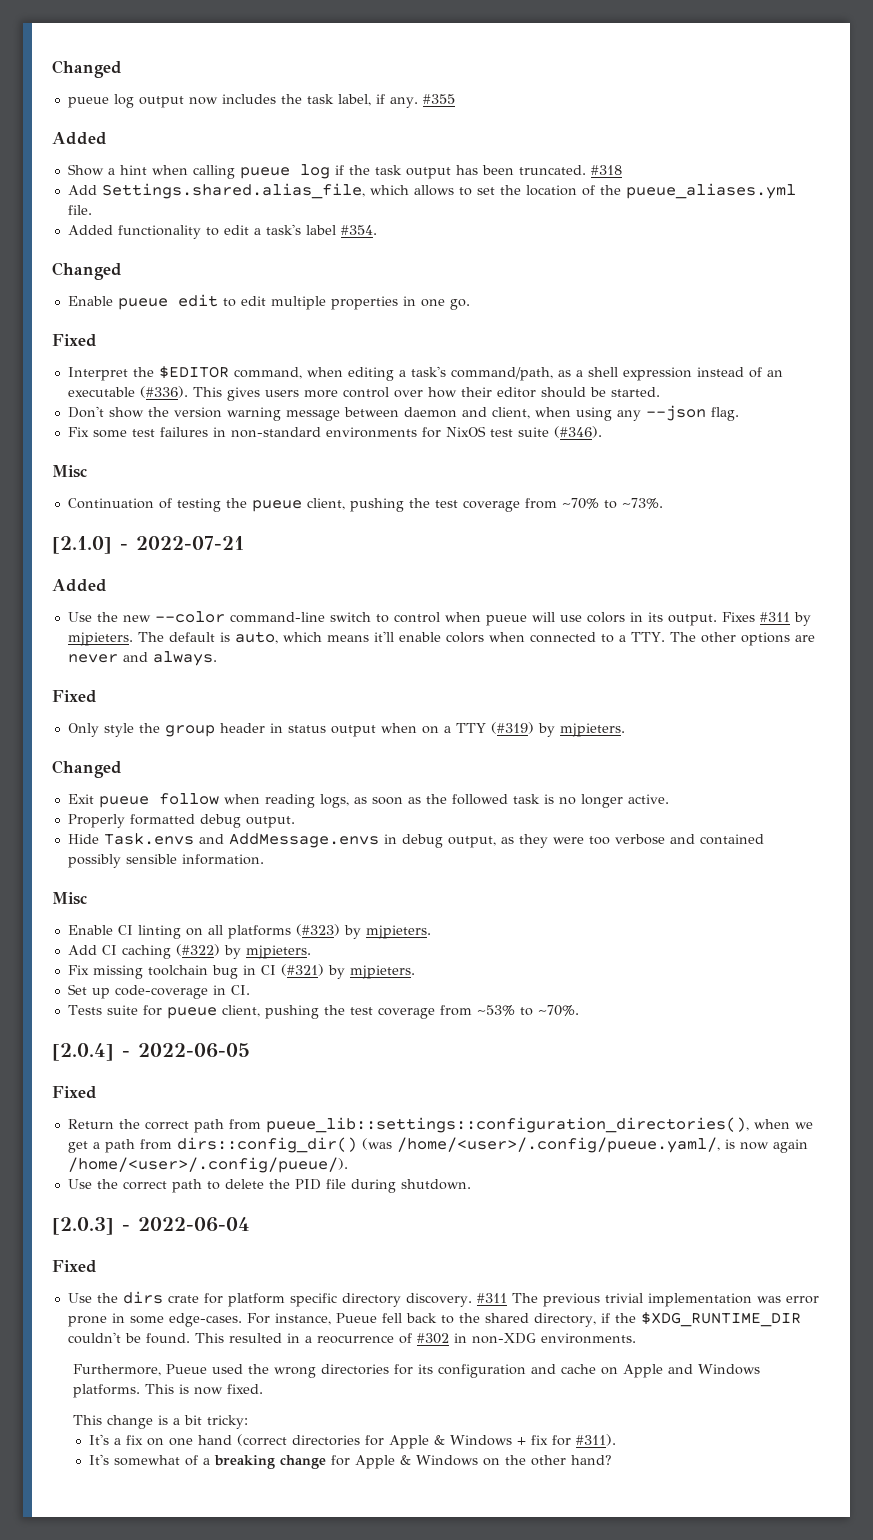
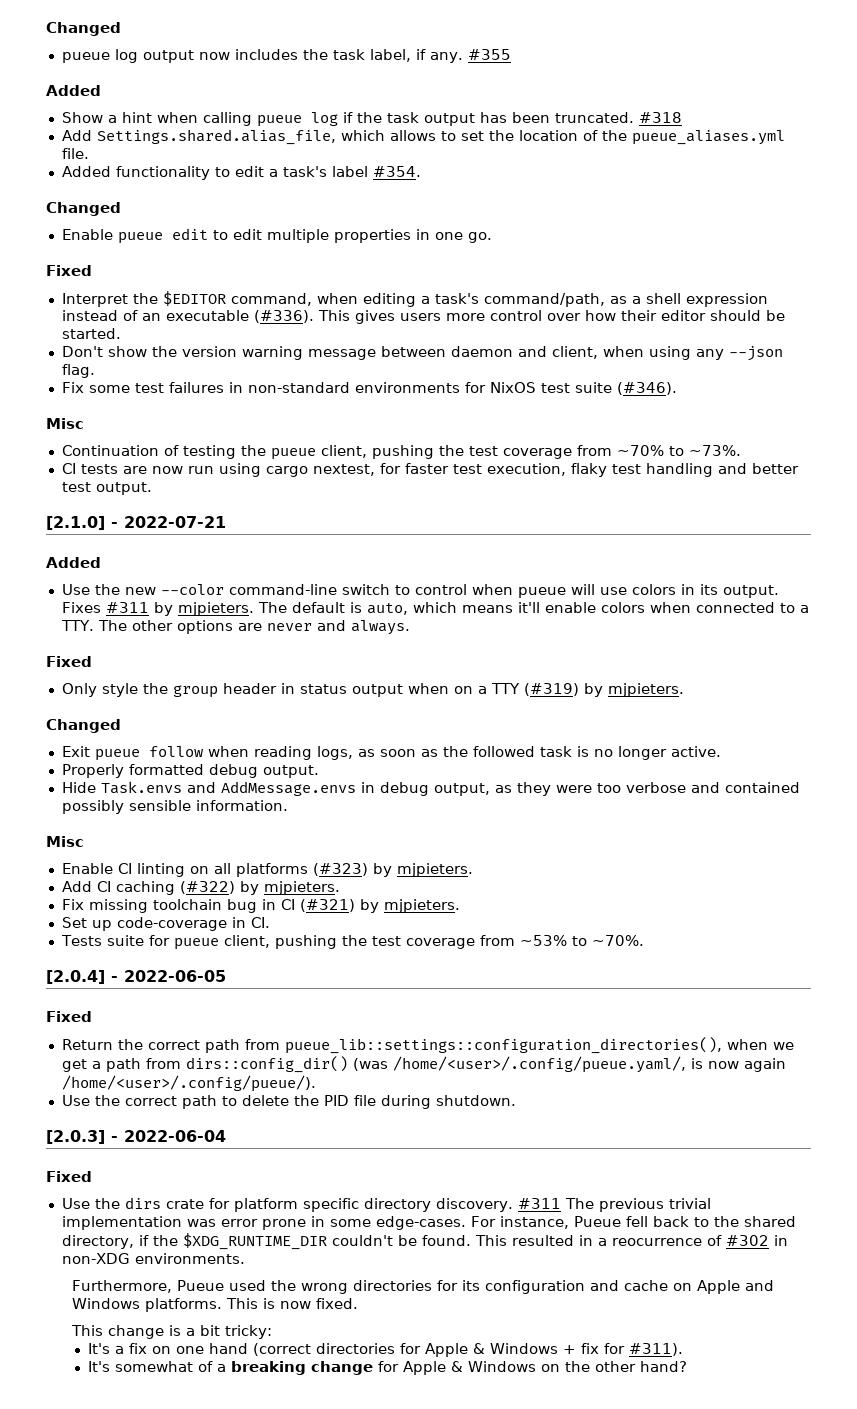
(663, 503) none -> [61,463,799,477] [61,482,152,495] // CI tests are now run using cargo nextest, for faster test execution, flaky test handling and better test output.

